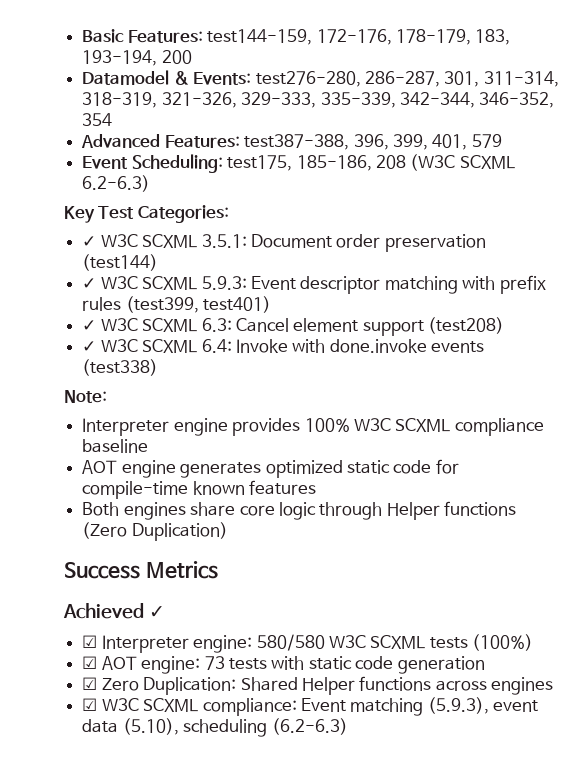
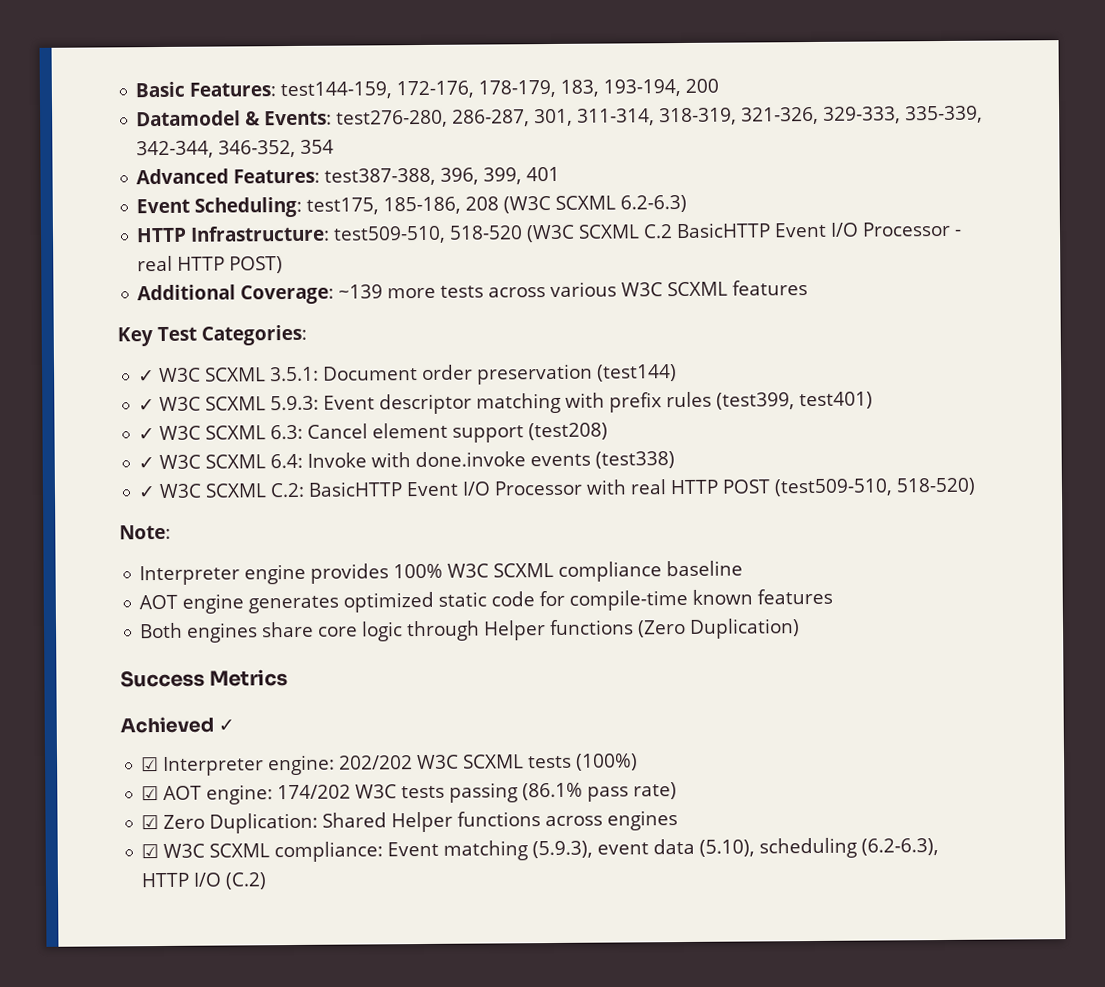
[432,134,502,150] 401, 579 -> [526,166,561,182] 401
(151, 183) none -> [136,221,963,244] [137,255,284,274] [137,280,809,305] // HTTP Infrastructure: test509-510, 518-520 (W3C SCXML C.2 BasicHTTP Event I/O Processor - real HTTP POST) // Additional Coverage: ~139 more tests across various W3C SCXML features
(159, 367) none -> [138,477,977,499] // ✓ W3C SCXML C.2: BasicHTTP Event I/O Processor with real HTTP POST (test509-510, 518-520)
[256,634,325,651] 580/580 -> [339,755,414,770] 202/202
[204,656,485,674] 73 tests with static code generation -> [277,782,678,803] 174/202 W3C tests passing (86.1% pass rate)
[271,718,348,735] (6.2-6.3) -> [861,838,940,856] [141,872,268,890] (6.2-6.3), HTTP I/O (C.2)

